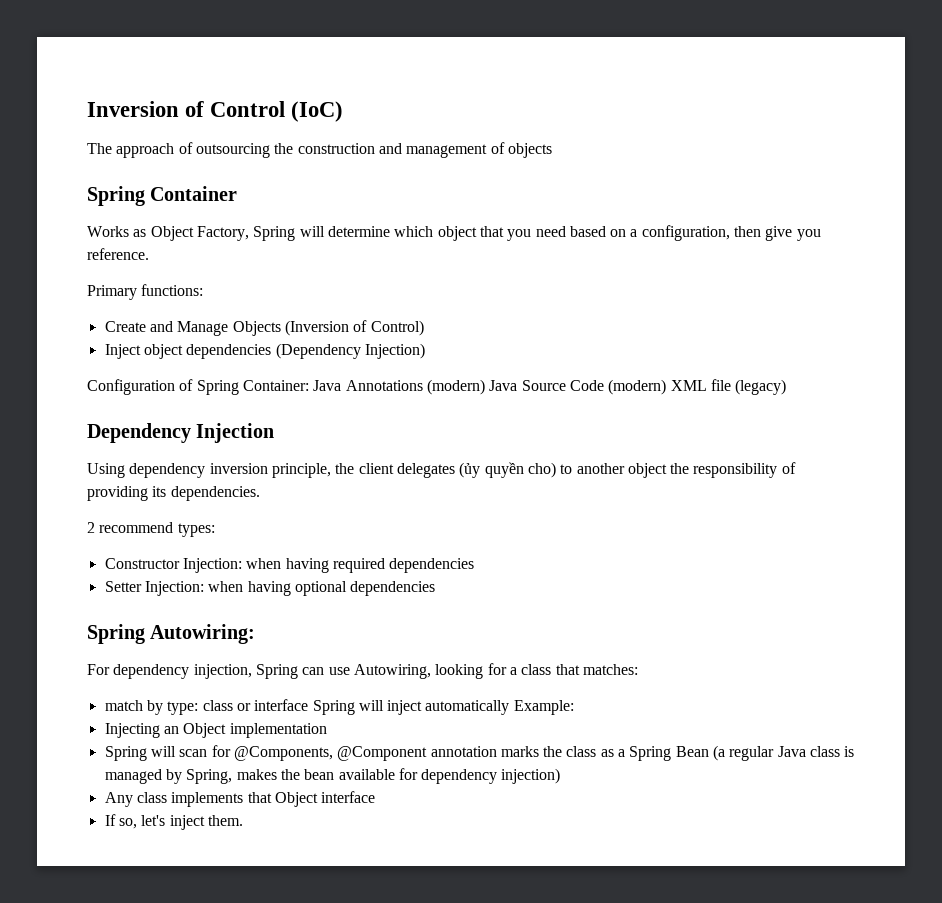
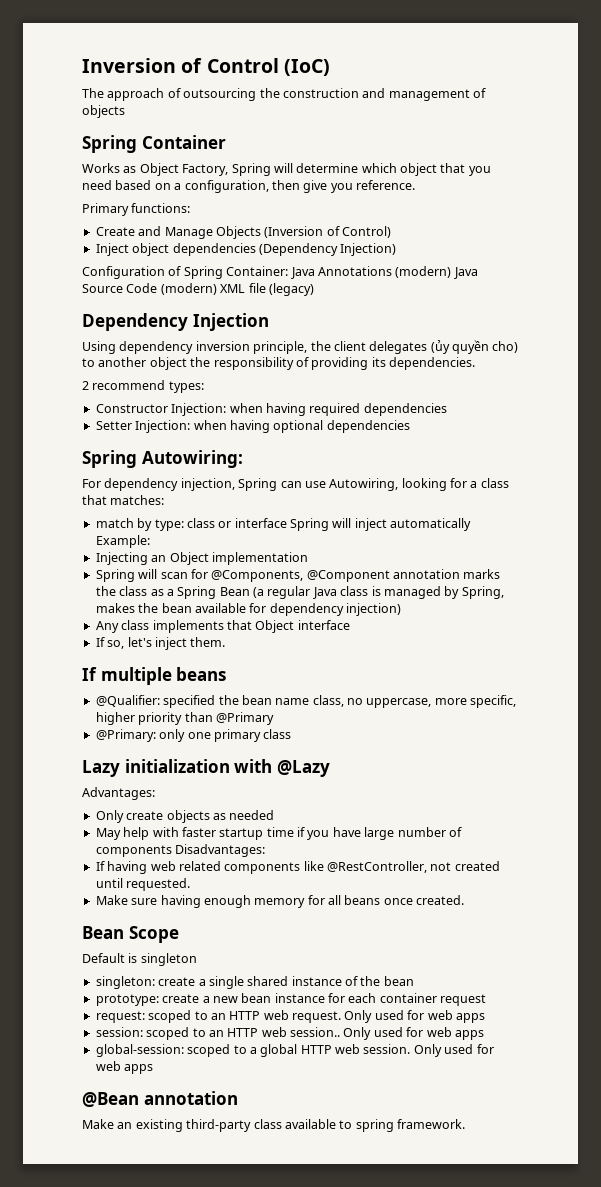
(243, 820) none -> [82,667,227,685] [95,695,517,708] [95,712,274,725] [95,729,292,742] [82,759,330,777] [82,787,155,800] [95,810,275,823] [95,827,462,840] [95,844,266,857] [95,861,500,874] [95,878,191,891] [95,895,465,908] [82,926,179,943] [82,953,197,966] [95,976,414,989] [95,993,487,1006] [95,1010,485,1023] [95,1027,484,1040] [95,1044,494,1057] [95,1061,154,1074] [82,1091,238,1107] [82,1119,465,1132] // If multiple beans // @Qualifier: specified the bean name class, no uppercase, more specific, higher priority than @Primary // @Primary: only one primary class // Lazy initialization with @Lazy // Advantages: // Only create objects as needed // May help with faster startup time if you have large number of components Disadvantages: // If having web related components like @RestController, not created until requested. // Make sure having enough memory for all beans once created. // Bean Scope // Default is singleton // singleton: create a single shared instance of the bean // prototype: create a new bean instance for each container request // request: scoped to an HTTP web request. Only used for web apps // session: scoped to an HTTP web session.. Only used for web apps // global-session: scoped to a global HTTP web session. Only used for web apps // @Bean annotation // Make an existing third-party class available to spring framework.

